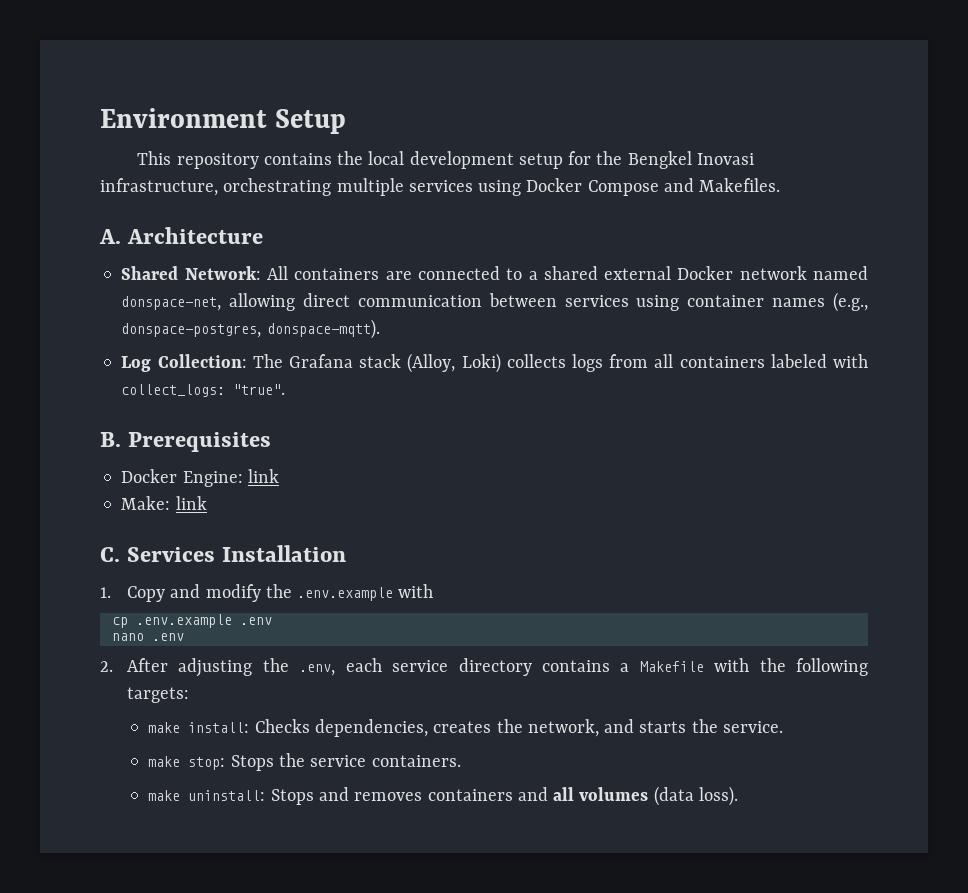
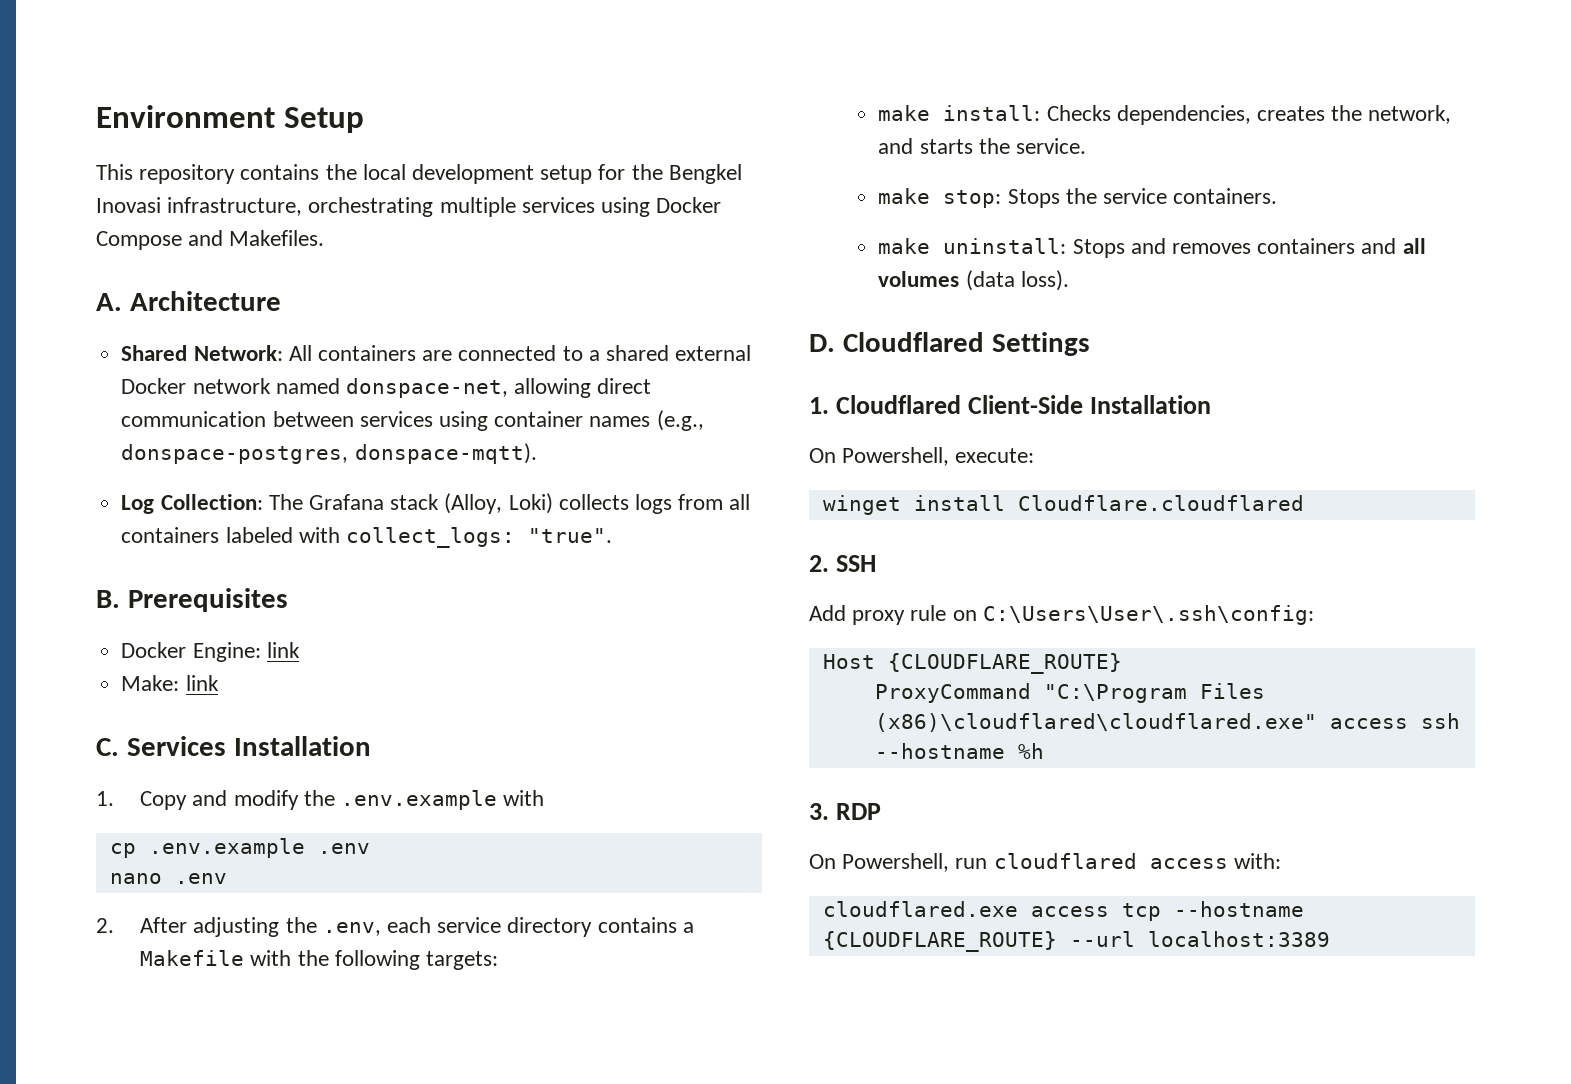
(738, 796) none -> [809,332,1090,356] [809,395,1212,414] [809,447,1035,466] [822,495,1304,515] [809,555,877,572] [809,605,1314,625] [822,653,1122,674] [874,683,1265,703] [874,713,1460,732] [874,743,1044,759] [809,803,882,820] [809,853,1281,872] [822,901,1304,921] [822,931,1330,952] // D. Cloudflared Settings // 1. Cloudflared Client-Side Installation // On Powershell, execute: // winget install Cloudflare.cloudflared // 2. SSH // Add proxy rule on C:\Users\User\.ssh\config: // Host {CLOUDFLARE_ROUTE} // ProxyCommand "C:\Program Files (x86)\cloudflared\cloudflared.exe" access ssh --hostname %h // 3. RDP // On Powershell, run cloudflared access with: // cloudflared.exe access tcp --hostname {CLOUDFLARE_ROUTE} --url localhost:3389

